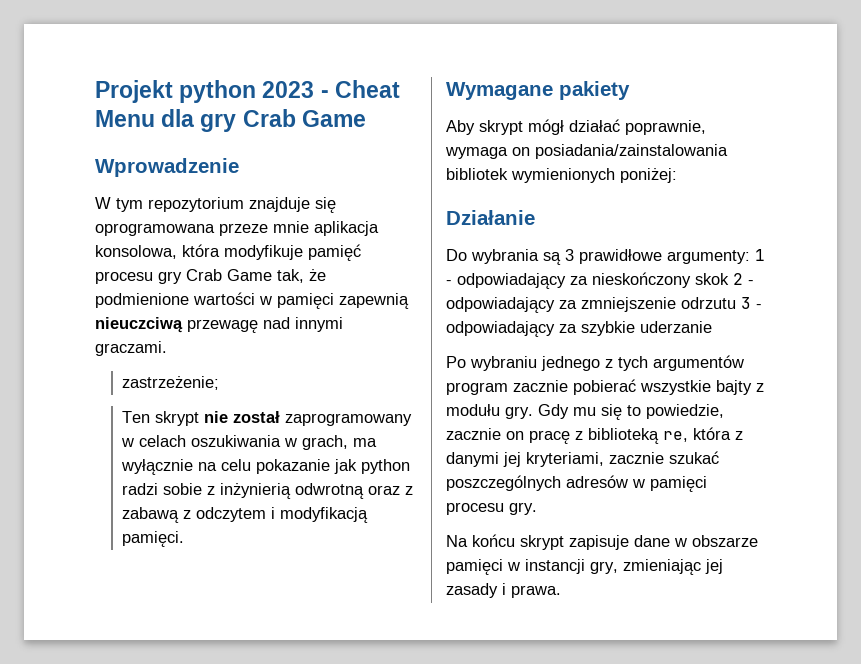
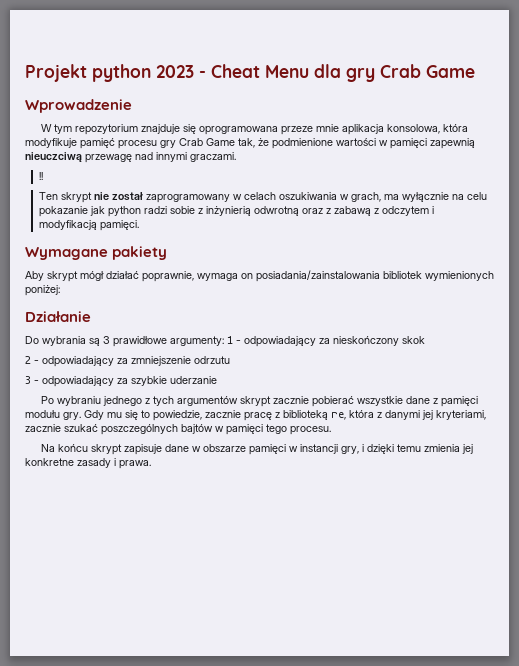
[122,376,220,390] zastrzeżenie; -> [38,172,43,180] !!
(729, 279) none -> (425, 340) //
(736, 303) none -> (230, 360) //
[446,382,508,395] program -> [240,396,272,407] skrypt
[716,380,764,395] bajty z -> [406,396,479,407] dane z pamięci
[506,431,524,440] on -> (241, 414) none
[566,475,707,492] [446,502,537,515] adresów w pamięci procesu gry. -> [181,424,331,435] bajtów w pamięci tego procesu.
[623,559,723,575] zmieniając jej -> [362,444,474,454] [25,458,74,466] i dzięki temu zmienia jej konkretne

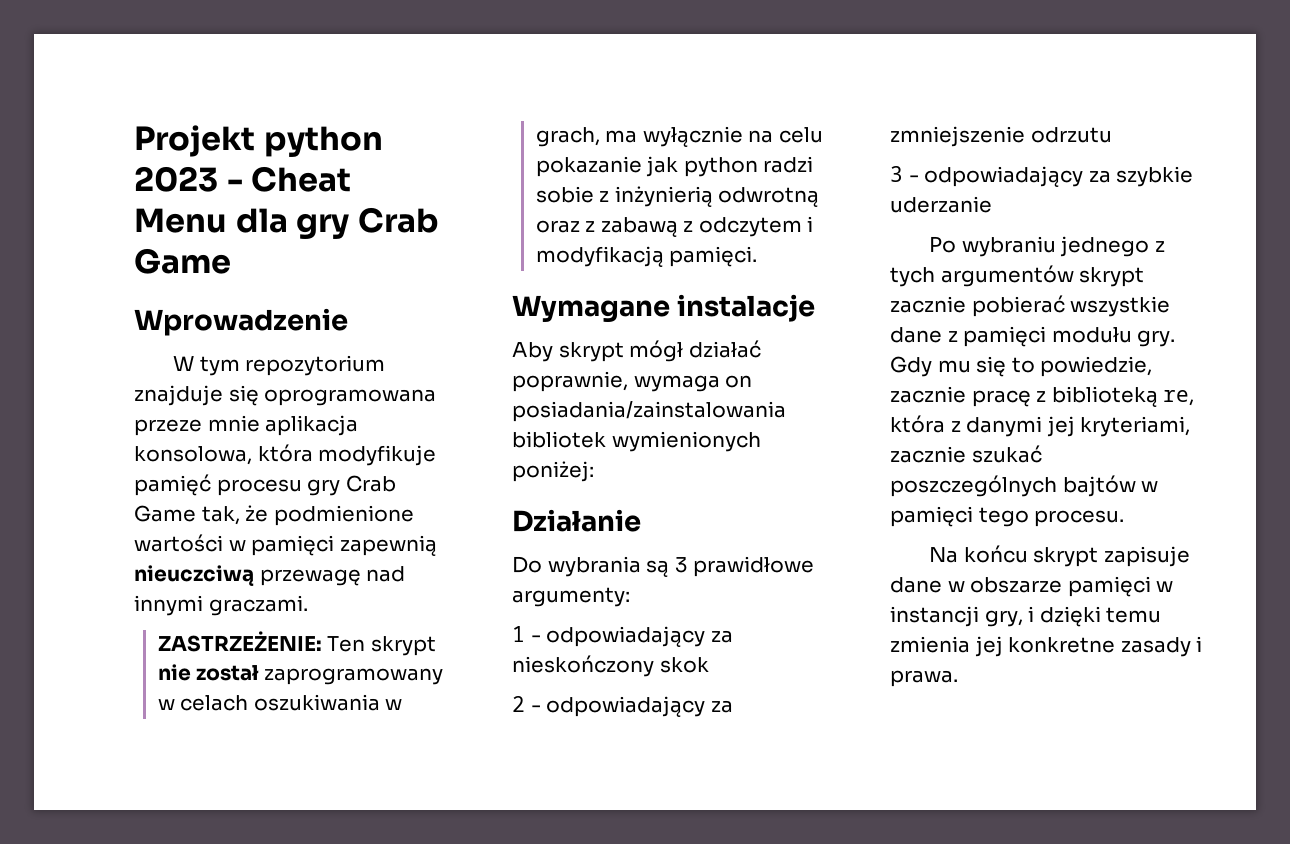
[38,172,43,180] !! // -> [157,631,322,652] ZASTRZEŻENIE:
[112,246,168,260] pakiety -> [677,294,816,322] instalacje
(224, 341) none -> (630, 597) //

